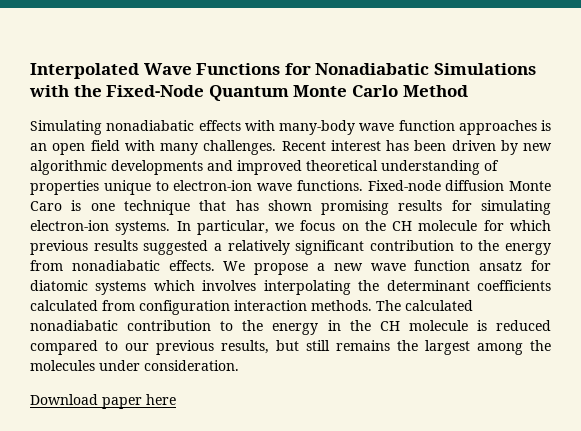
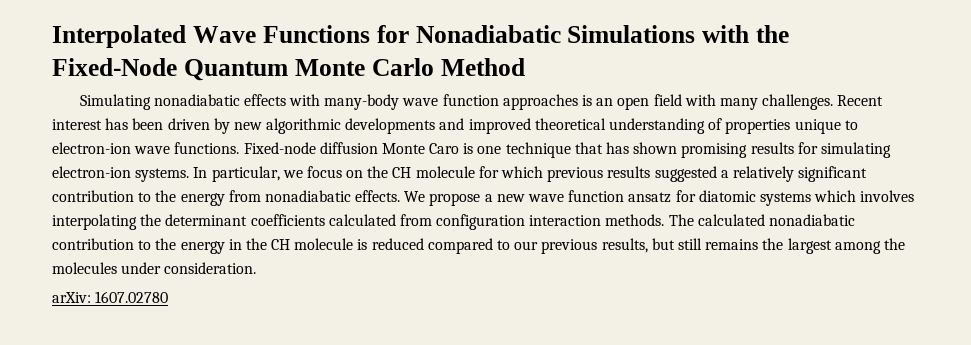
[30,394,176,409] Download paper here -> [52,291,169,303] arXiv: 1607.02780

